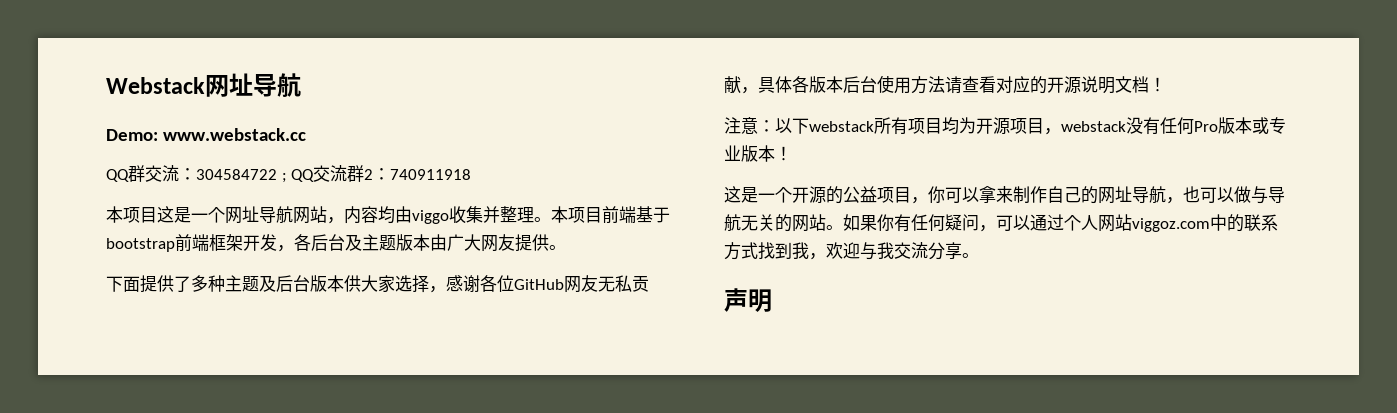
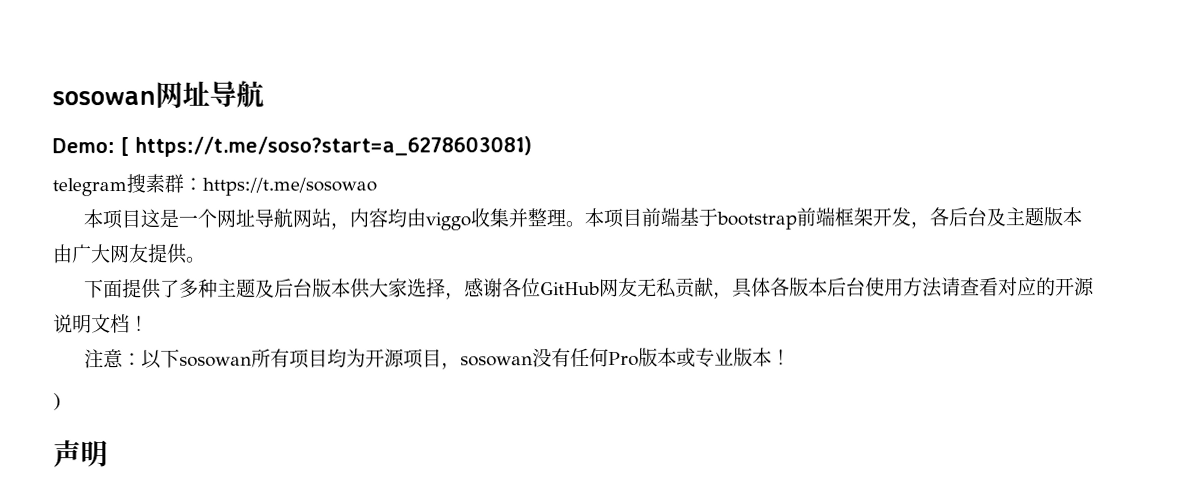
[106,77,205,94] Webstack -> [52,90,156,106] sosowan
[163,128,307,141] [106,165,472,183] www.webstack.cc // QQ群交流：304584722 ; QQ交流群2：740911918 -> [120,136,532,157] [52,173,377,197] [ https://t.me/soso?start=a_6278603081) // telegram搜素群：https://t.me/sosowao
[809,121,874,132] webstack -> [179,356,253,367] sosowan
[1061,121,1126,132] webstack -> [460,356,534,367] sosowan
[724,186,1285,204] [724,214,1278,232] [724,242,979,260] 这是一个开源的公益项目，你可以拿来制作自己的网址导航，也可以做与导航无关的网站。如果你有任何疑问，可以通过个人网站viggoz.com中的联系方式找到我，欢迎与我交流分享。 -> [53,393,61,411] )

